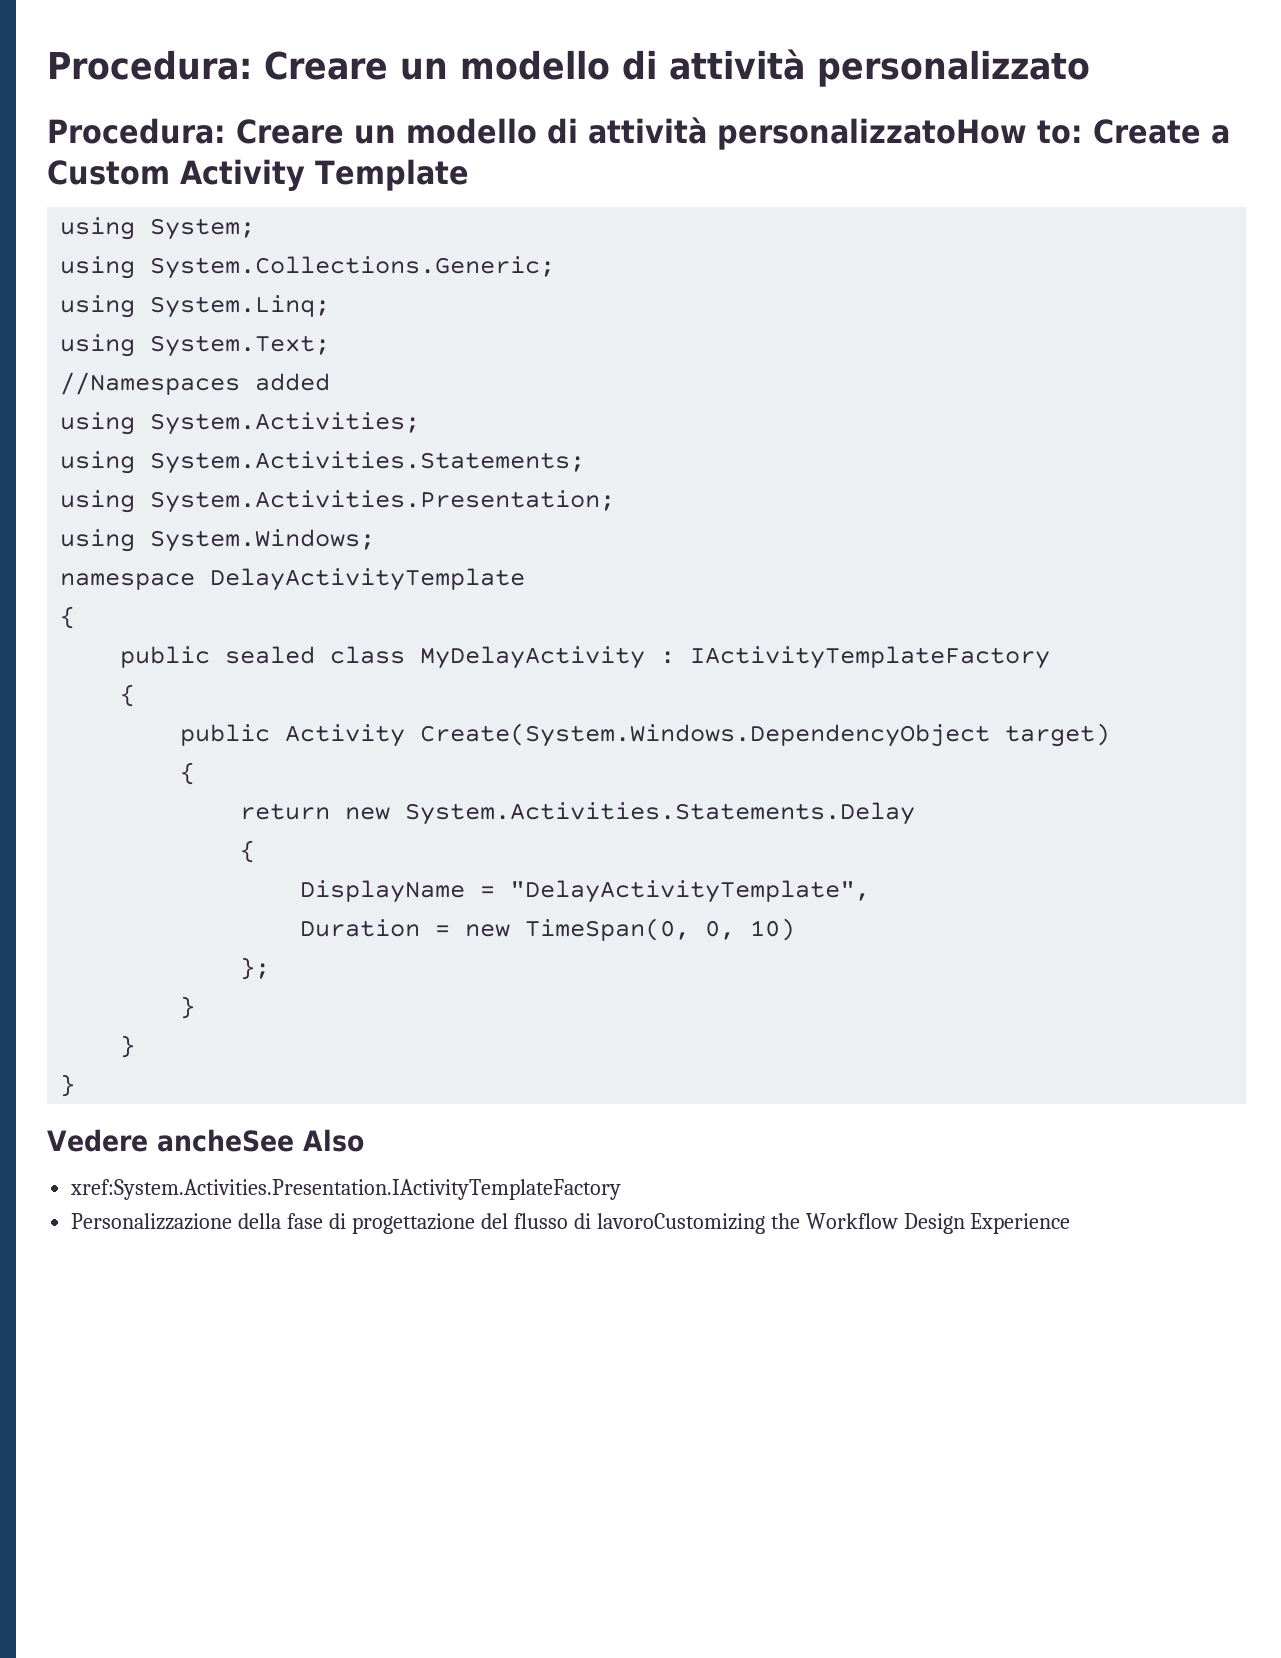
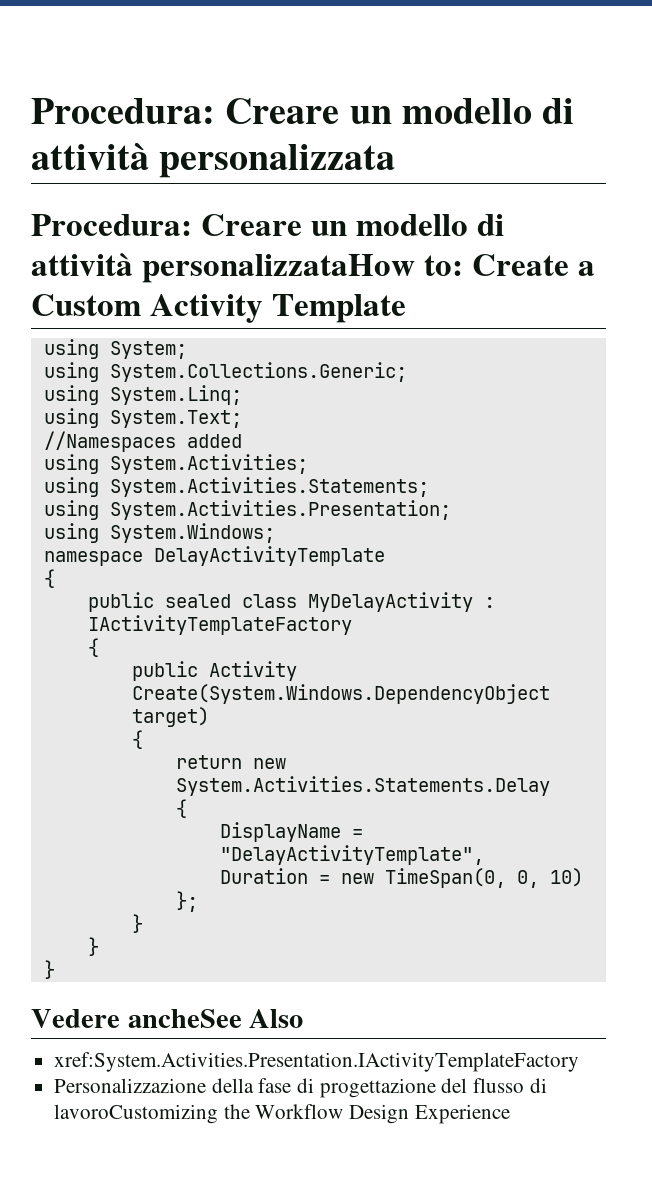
[47,49,1090,87] [47,117,1027,150] Procedura: Creare un modello di attività personalizzato // Procedura: Creare un modello di attività personalizzatoHow -> [31,98,575,124] [31,142,396,178] [31,214,504,236] [31,253,415,283] Procedura: Creare un modello di attività personalizzata // Procedura: Creare un modello di attività personalizzataHow

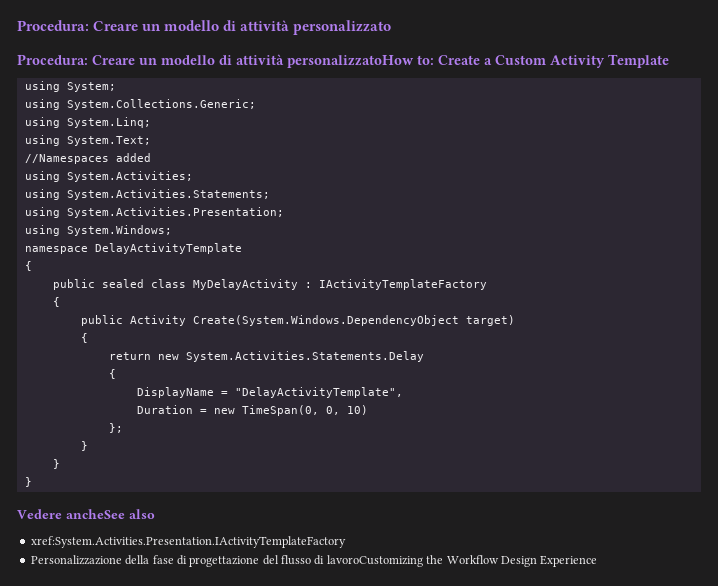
[31,98,575,124] [31,142,396,178] [31,214,504,236] [31,253,415,283] Procedura: Creare un modello di attività personalizzata // Procedura: Creare un modello di attività personalizzataHow -> [17,20,392,35] [17,54,414,68] Procedura: Creare un modello di attività personalizzato // Procedura: Creare un modello di attività personalizzatoHow
[249,1009,304,1028] Also -> [129,509,155,519] also

